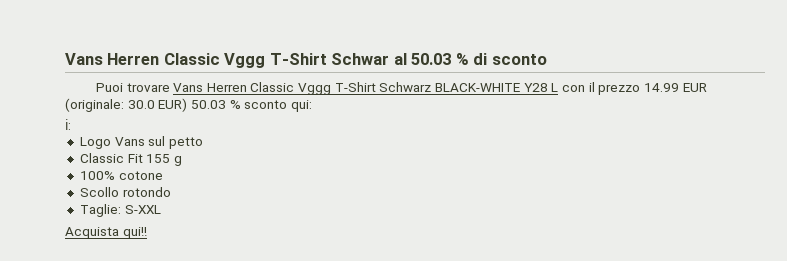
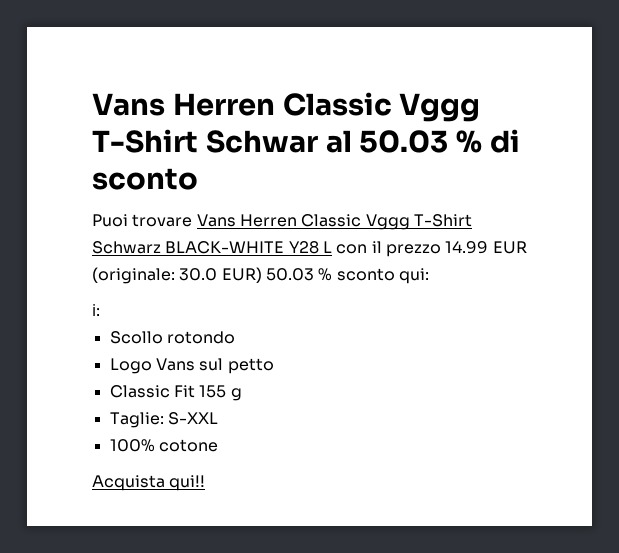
(71, 124) none -> [109,331,235,344] // Scollo rotondo
(182, 161) none -> [109,412,218,428] // Taglie: S-XXL
[79,187,171,197] [79,204,161,217] // Scollo rotondo // Taglie: S-XXL -> (218, 445) none

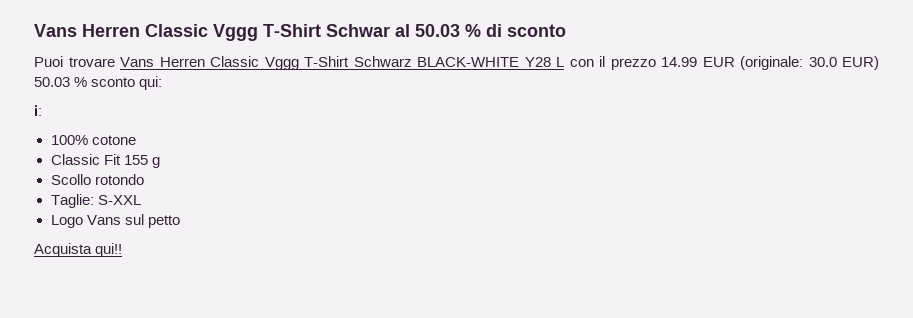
(100, 310) none -> [50,135,136,145] [50,154,160,168] // 100% cotone // Classic Fit 155 g
(235, 337) none -> [50,194,141,208] // Taglie: S-XXL
[109,385,242,401] [109,412,218,428] [109,439,218,452] // Classic Fit 155 g // Taglie: S-XXL // 100% cotone -> (180, 221) none

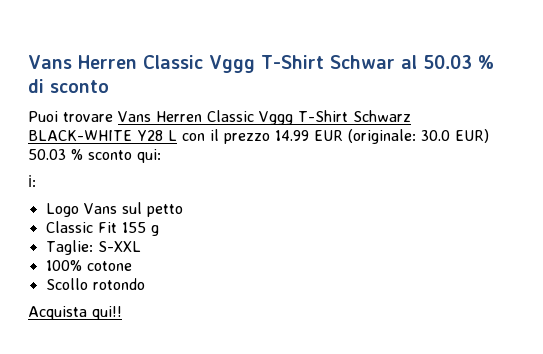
[50,135,136,145] 100% cotone -> [45,202,183,217] Logo Vans sul petto
[50,174,144,185] [50,194,141,208] [50,214,180,228] Scollo rotondo // Taglie: S-XXL // Logo Vans sul petto -> [45,240,141,255] [45,260,132,271] [45,278,145,290] Taglie: S-XXL // 100% cotone // Scollo rotondo

